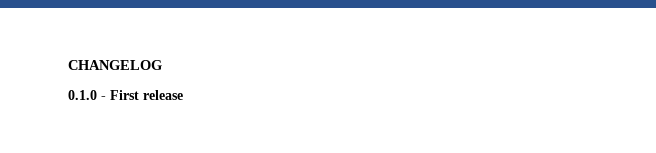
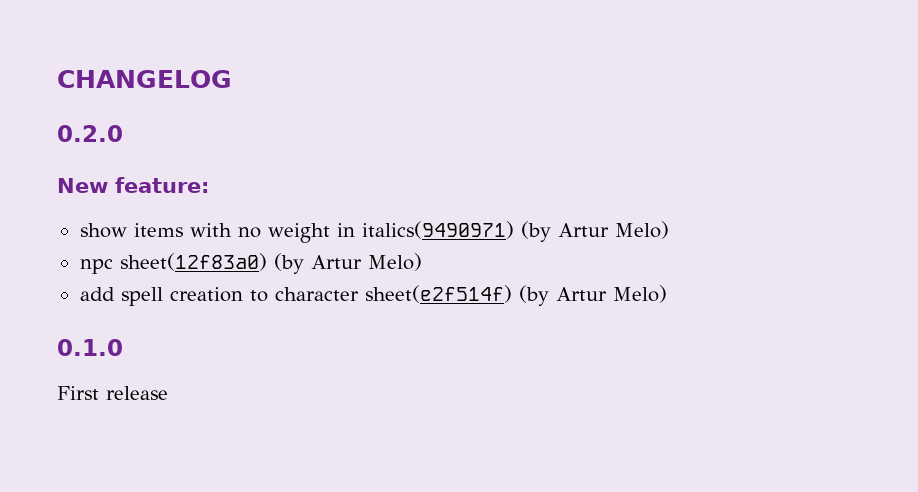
(162, 65) none -> [57,125,123,142] [57,177,209,193] [79,221,669,243] [79,253,422,274] [79,285,667,306] // 0.2.0 // New feature: // show items with no weight in italics(9490971) (by Artur Melo) // npc sheet(12f83a0) (by Artur Melo) // add spell creation to character sheet(e2f514f) (by Artur Melo)
[101,96,106,100] - -> (123, 347) //

